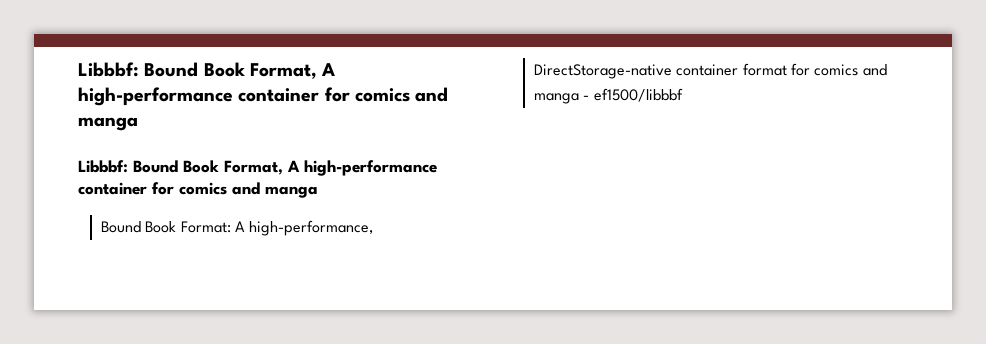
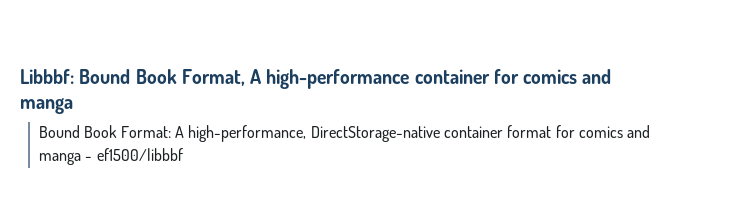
[78,160,437,176] [78,182,318,198] // Libbbf: Bound Book Format, A high-performance container for comics and manga -> (73, 106) none

